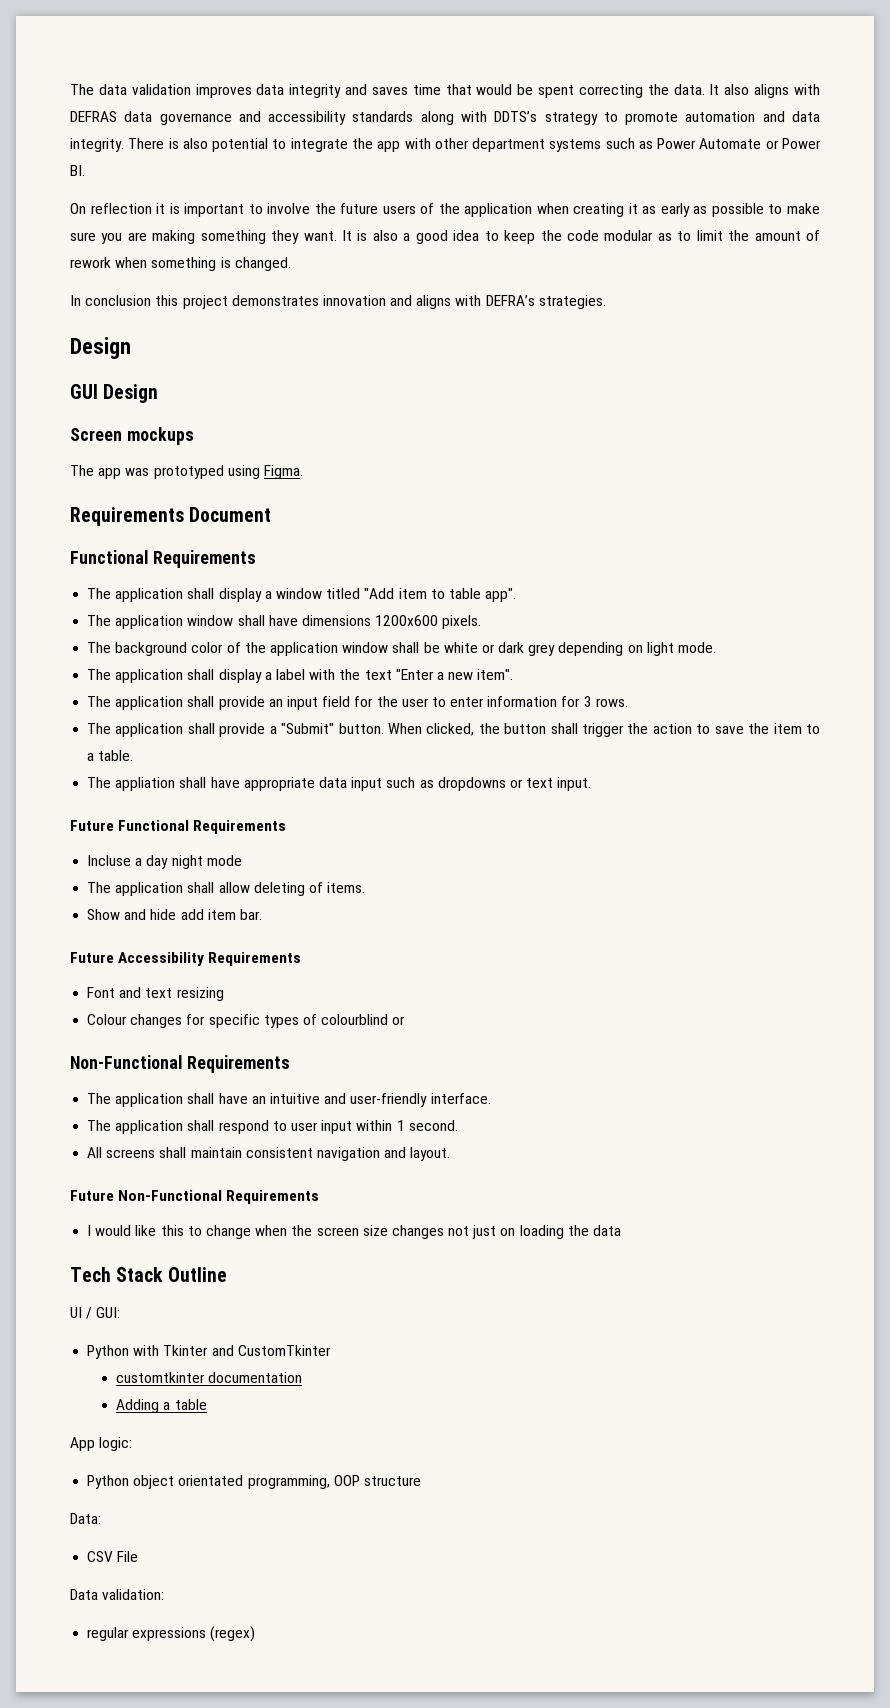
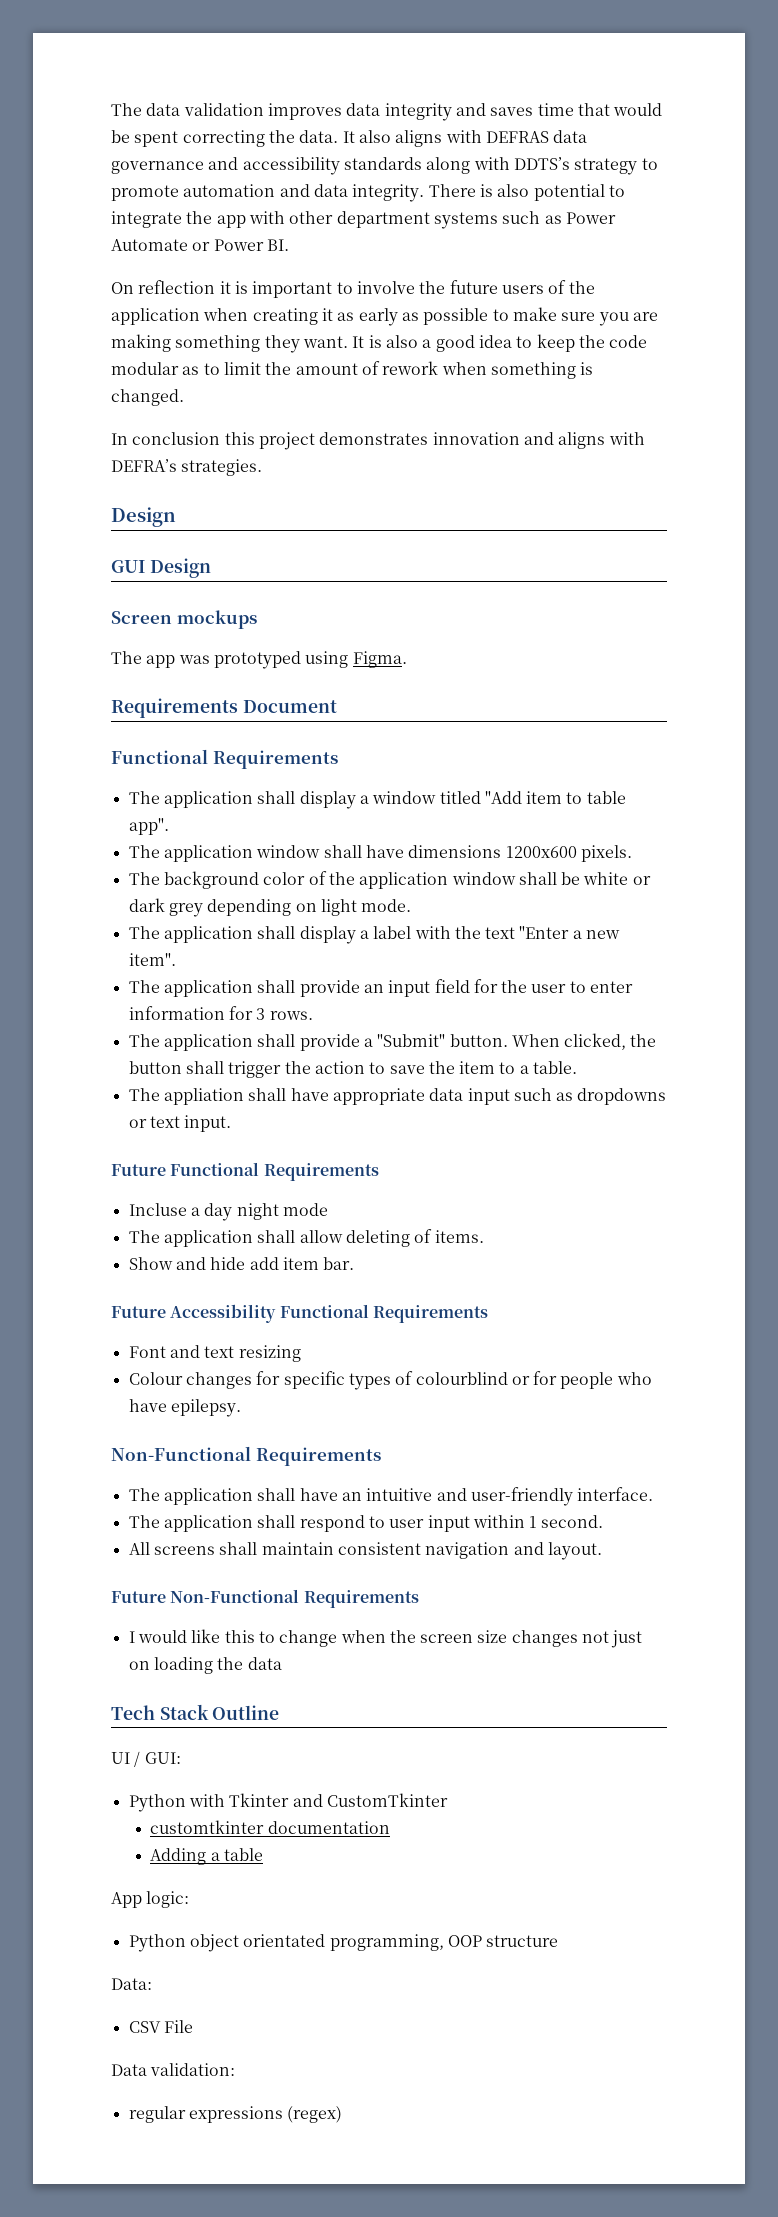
(205, 959) none -> [279,1304,369,1318] Functional
(406, 1020) none -> [533,1371,652,1389] [128,1399,241,1417] for people who have epilepsy.

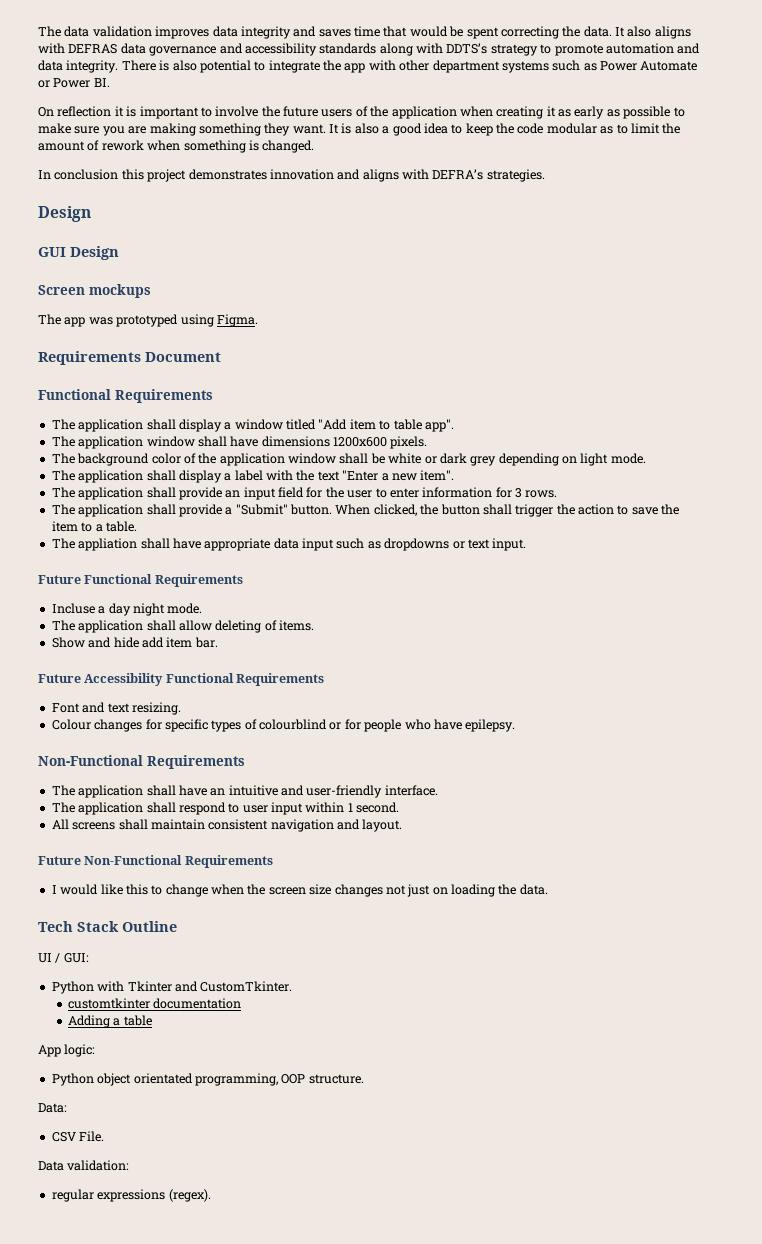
[282,1203,328,1216] mode -> [167,603,203,614] mode.
[238,1345,301,1362] resizing -> [131,702,181,715] resizing.
[247,1657,282,1670] data -> [519,884,548,895] data.
[326,1793,448,1807] CustomTkinter -> [200,981,293,992] CustomTkinter.
[486,1935,559,1947] structure -> [308,1074,364,1084] structure.
[163,2020,193,2033] File -> [79,1131,105,1142] File.
[287,2106,343,2123] (regex) -> [168,1189,211,1202] (regex).

